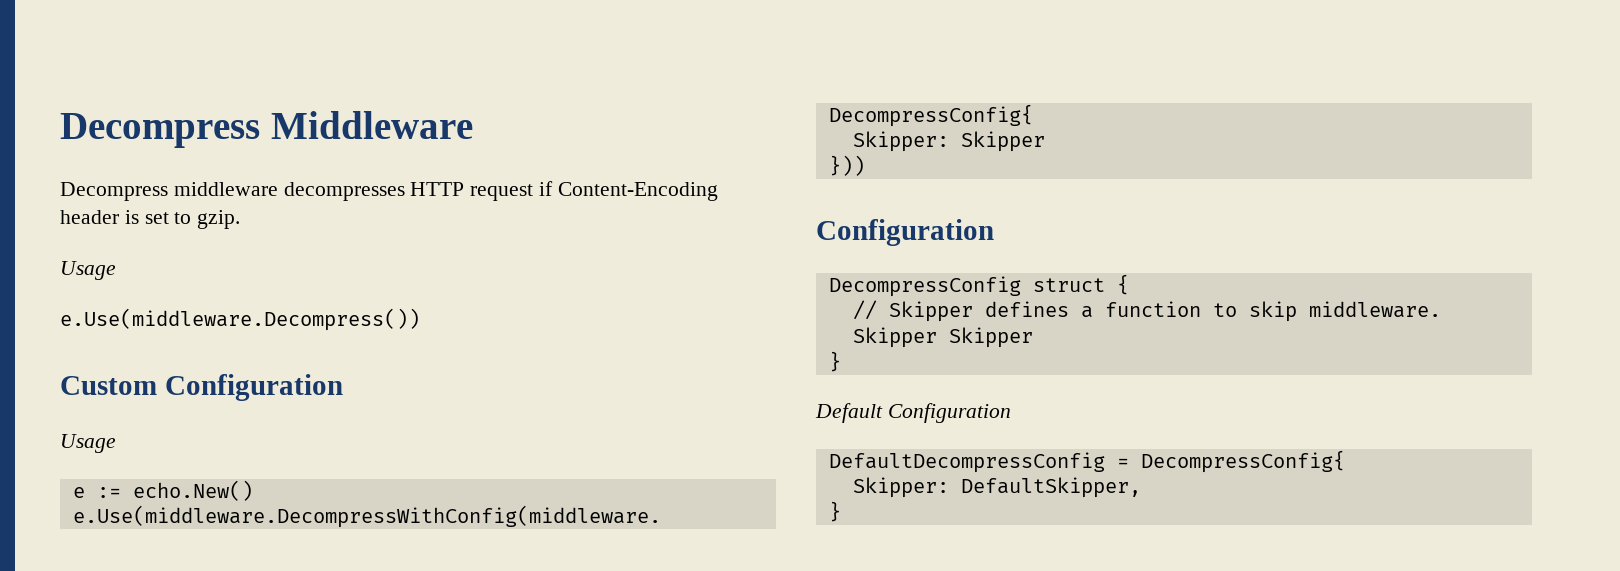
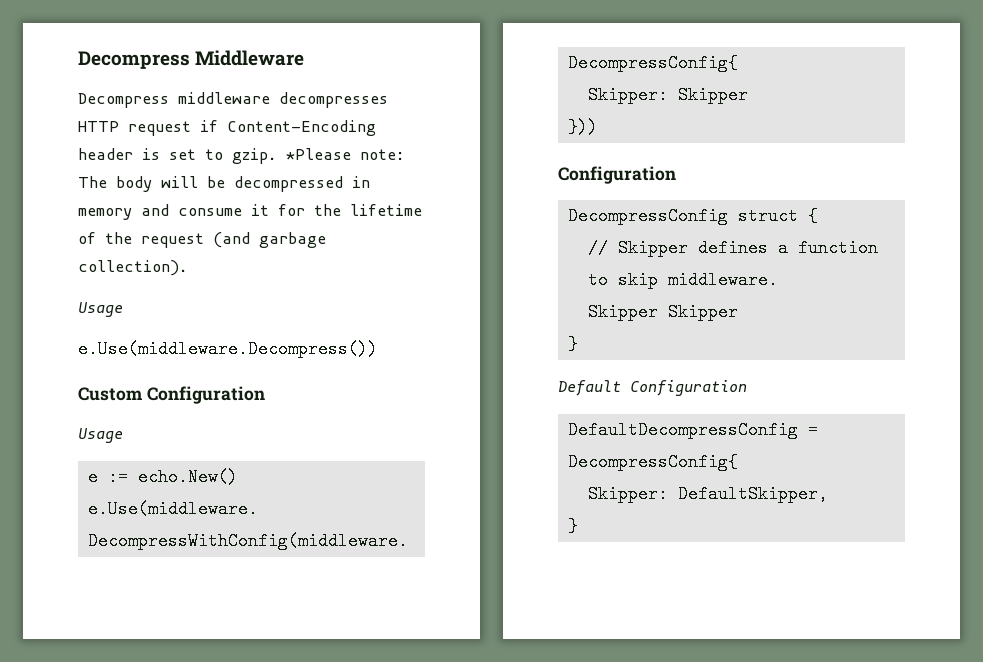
(241, 219) none -> [286,148,405,160] [78,176,370,192] [78,204,422,220] [78,232,326,248] [78,260,188,276] *Please note: The body will be decompressed in memory and consume it for the lifetime of the request (and garbage collection).

